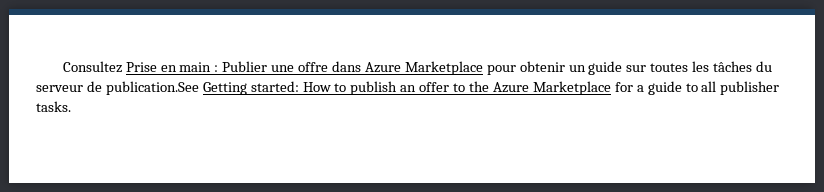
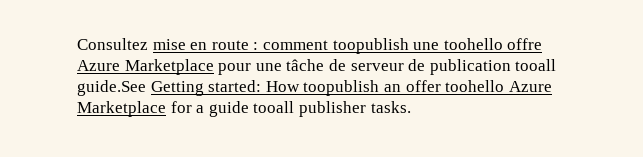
[125,61,773,75] [36,81,490,95] Prise en main : Publier une offre dans Azure Marketplace pour obtenir un guide sur toutes les tâches du serveur de publication.See Getting started: How to publish an offer to the -> [152,38,543,54] [77,59,557,75] [77,80,505,96] mise en route : comment toopublish une toohello offre Azure Marketplace pour une tâche de serveur de publication tooall guide.See Getting started: How toopublish an offer toohello
[685,81,717,92] to all -> [253,101,295,113] tooall

